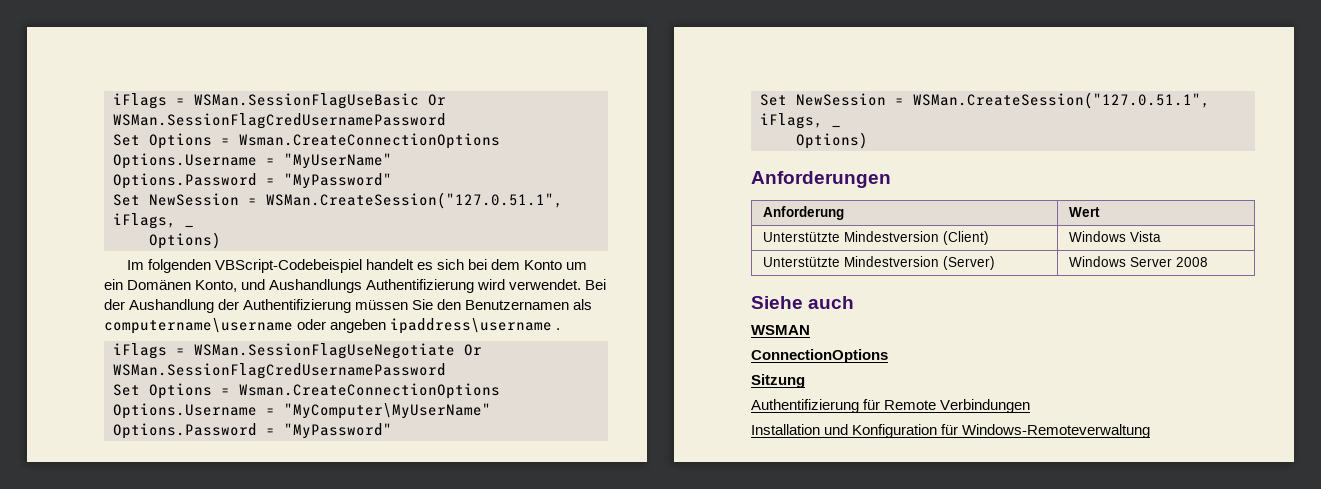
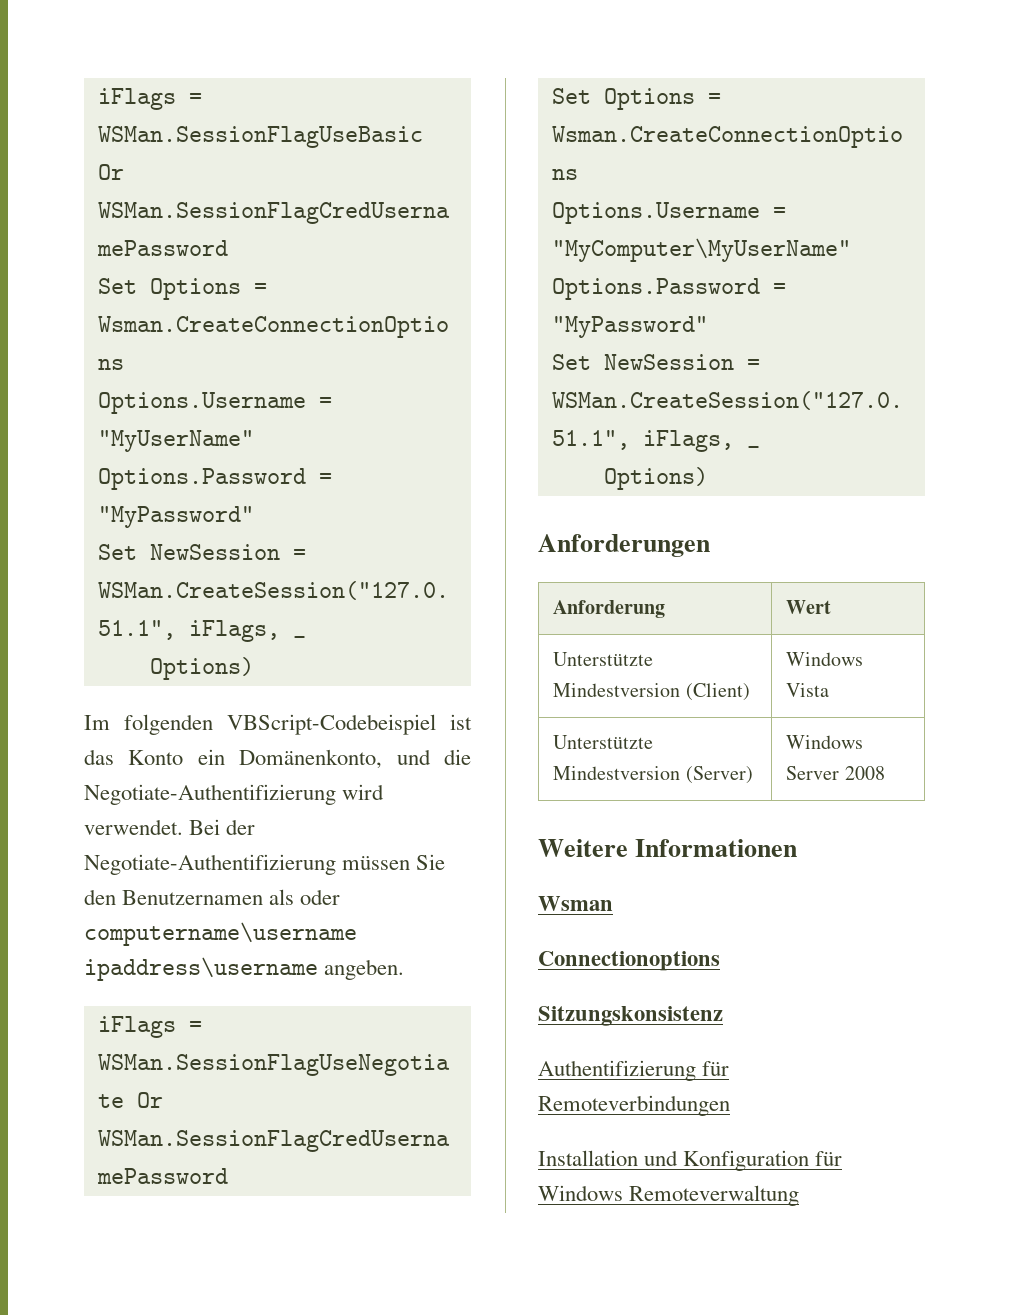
[365,259,587,270] [104,279,475,293] handelt es sich bei dem Konto um ein Domänen Konto, und Aushandlungs Authentifizierung -> [450,714,472,730] [84,749,471,769] [84,784,336,805] ist das Konto ein Domänenkonto, und die Negotiate-Authentifizierung
[129,299,352,313] Aushandlung der Authentifizierung -> [84,854,336,875] Negotiate-Authentifizierung
[104,318,561,334] computername\username oder angeben ipaddress\username . -> [300,889,341,905] [84,922,357,946] [84,957,405,981] oder computername\username ipaddress\username angeben.
[751,296,855,309] [751,325,810,335] [751,349,888,363] [751,374,805,388] Siehe auch // WSMAN // ConnectionOptions // Sitzung -> [538,839,798,857] [538,896,613,911] [538,951,720,971] [538,1006,723,1026] Weitere Informationen // Wsman // Connectionoptions // Sitzungskonsistenz
[884,399,1031,413] Remote Verbindungen -> [538,1095,730,1116] Remoteverbindungen
[962,424,1151,438] Windows-Remoteverwaltung -> [538,1185,800,1206] Windows Remoteverwaltung

